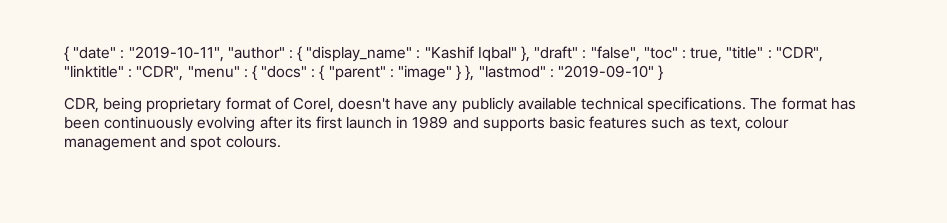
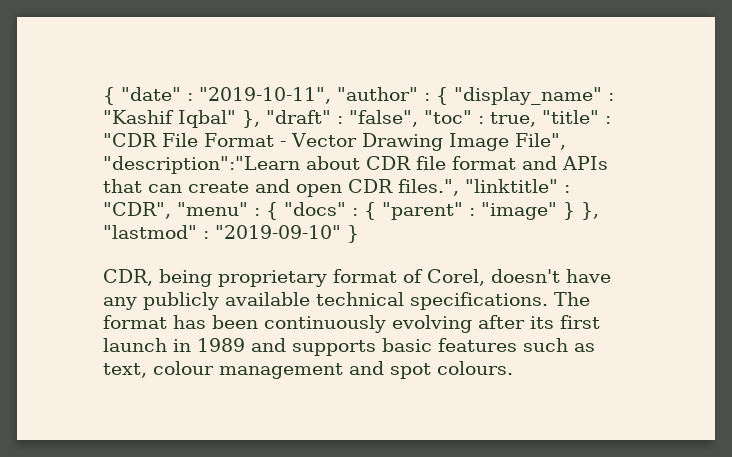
[775,46,823,62] "CDR", -> [103,133,566,151] [103,156,608,174] [103,179,459,197] "CDR File Format - Vector Drawing Image File", "description":"Learn about CDR file format and APIs that can create and open CDR files.",

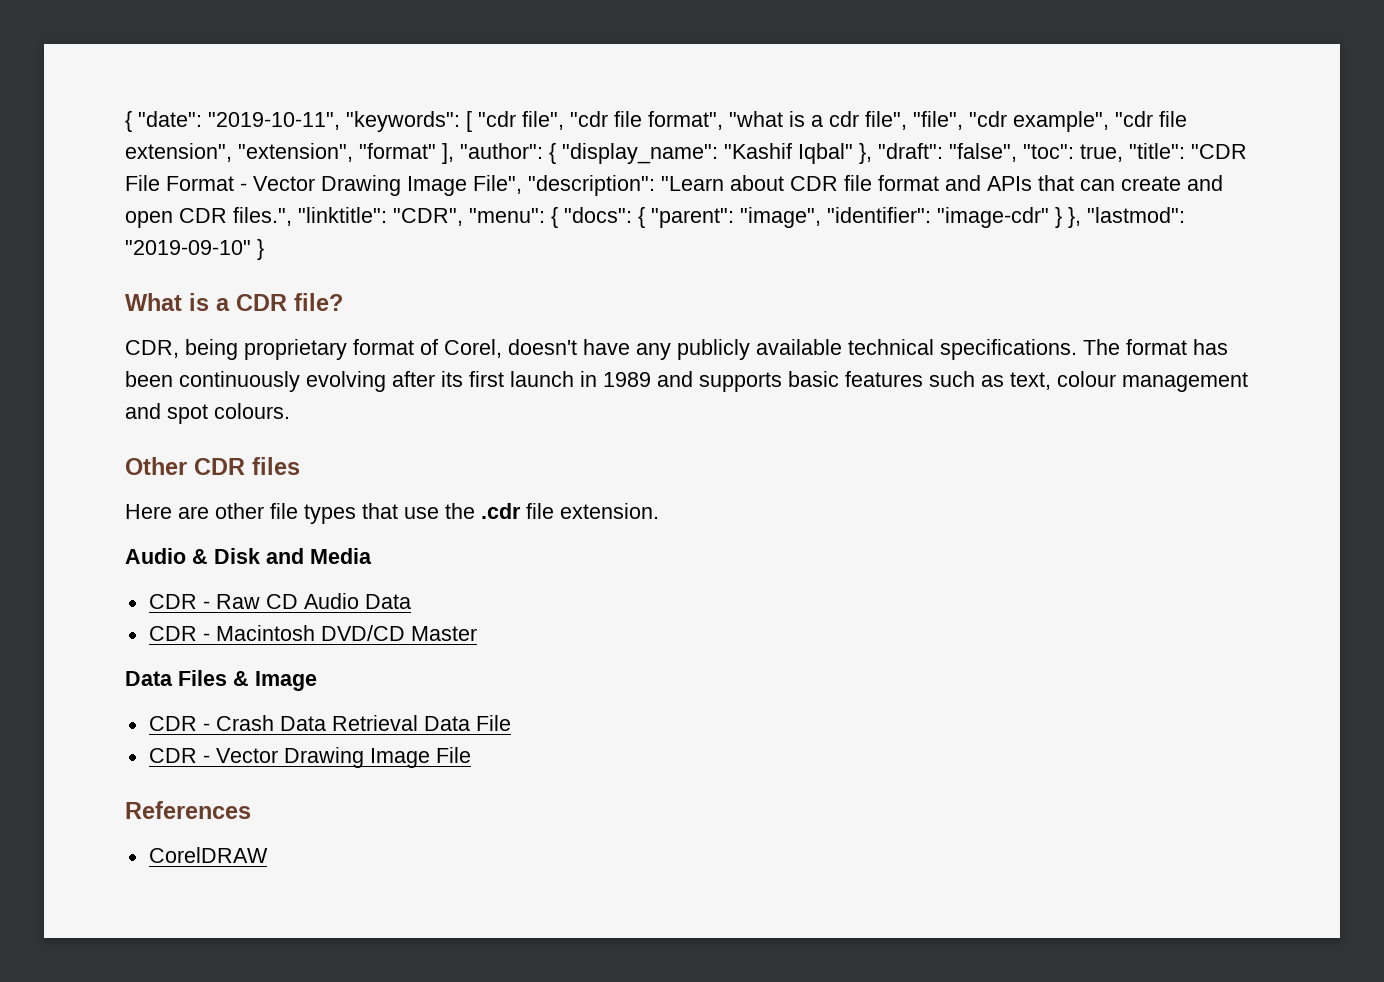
[103,87,614,105] [103,110,611,128] { "date" : "2019-10-11", "author" : { "display_name" : "Kashif Iqbal" }, "draft" : "false", "toc" : true, "title" : -> [125,111,1187,132] [125,143,1185,164] { "date": "2019-10-11", "keywords": [ "cdr file", "cdr file format", "what is a cdr file", "file", "cdr example", "cdr file extension", "extension", "format" ], "author": { "display_name": "Kashif Iqbal" }, "draft": "false", "toc": true, "title":
[103,156,300,174] "description":"Learn -> [528,175,724,196] "description": "Learn
[465,179,570,193] [103,202,599,220] [103,225,359,243] "linktitle" : "CDR", "menu" : { "docs" : { "parent" : "image" } }, "lastmod" : "2019-09-10" } -> [298,207,1185,228] [125,239,264,260] [125,293,343,311] "linktitle": "CDR", "menu": { "docs": { "parent": "image", "identifier": "image-cdr" } }, "lastmod": "2019-09-10" } // What is a CDR file?
(513, 368) none -> [125,457,300,475] [125,503,659,524] [125,548,372,564] [148,593,411,609] [148,625,477,641] [125,670,317,691] [148,715,511,731] [148,747,471,768] [125,801,251,819] [148,847,268,863] // Other CDR files // Here are other file types that use the .cdr file extension. // Audio & Disk and Media // CDR - Raw CD Audio Data // CDR - Macintosh DVD/CD Master // Data Files & Image // CDR - Crash Data Retrieval Data File // CDR - Vector Drawing Image File // References // CorelDRAW

